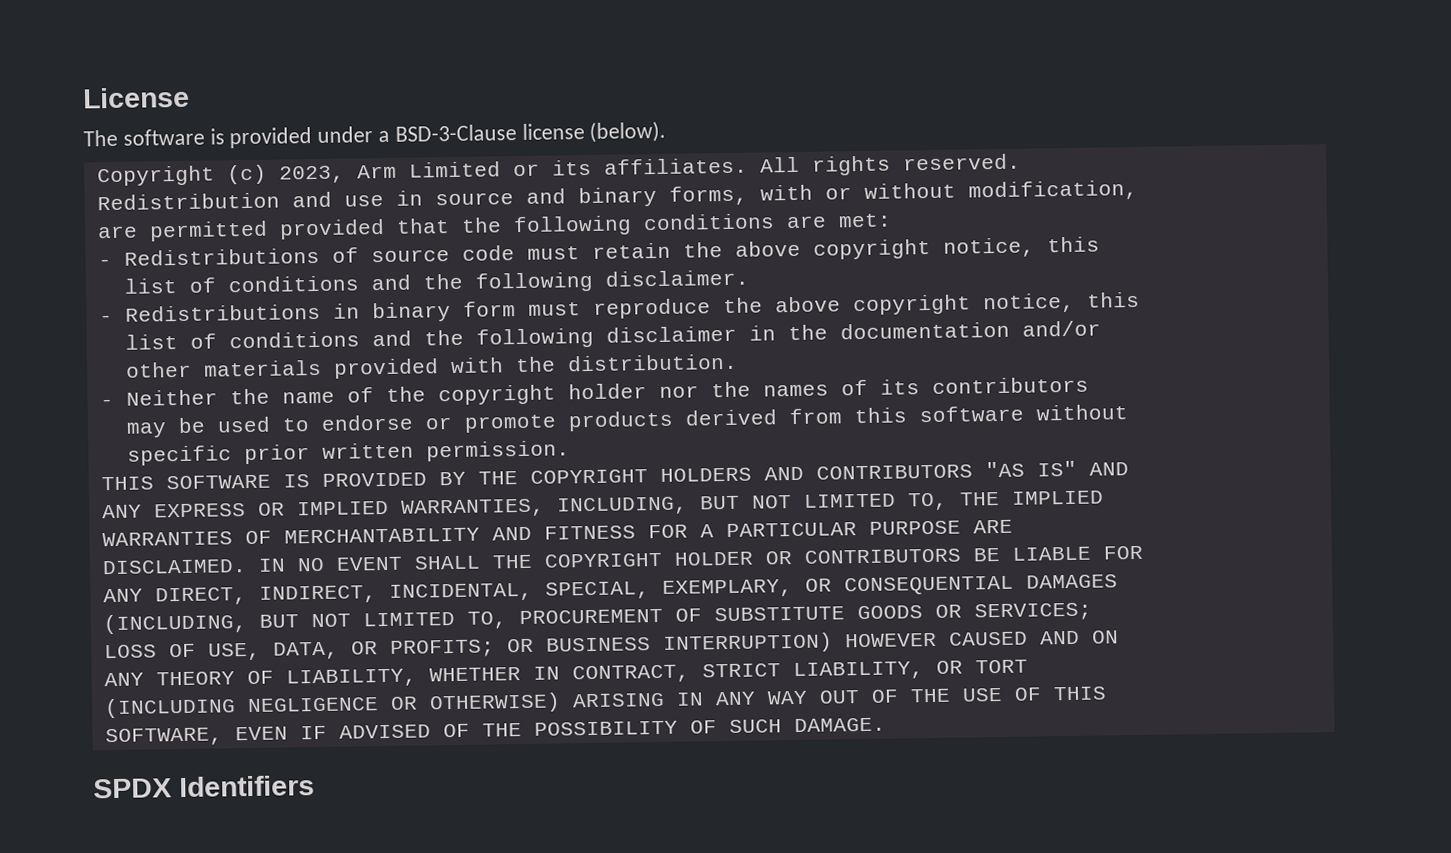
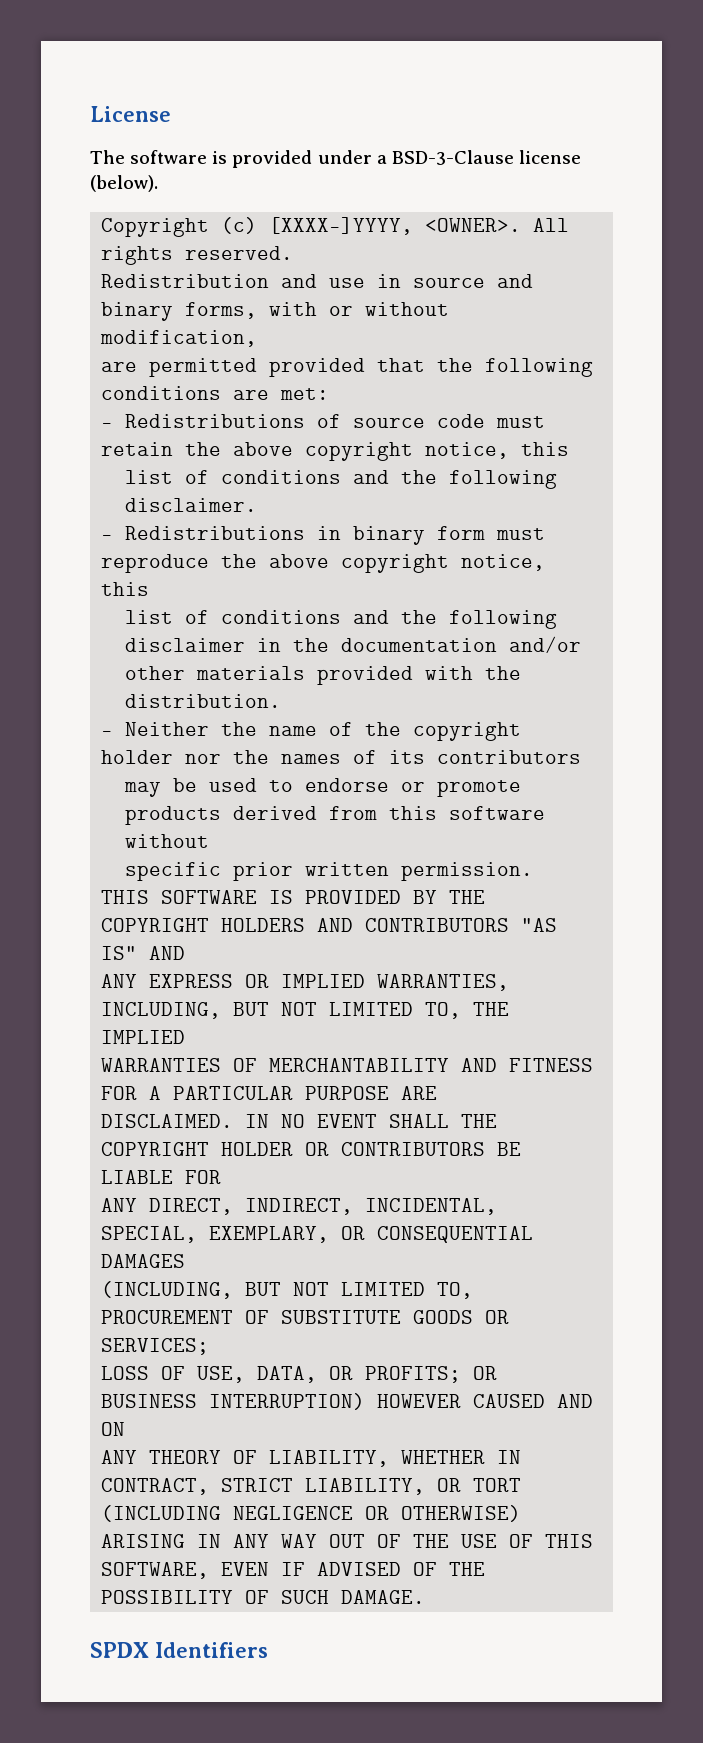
[278,157,748,184] 2023, Arm Limited or its affiliates. -> [269,217,522,235] [XXXX-]YYYY, <OWNER>.

